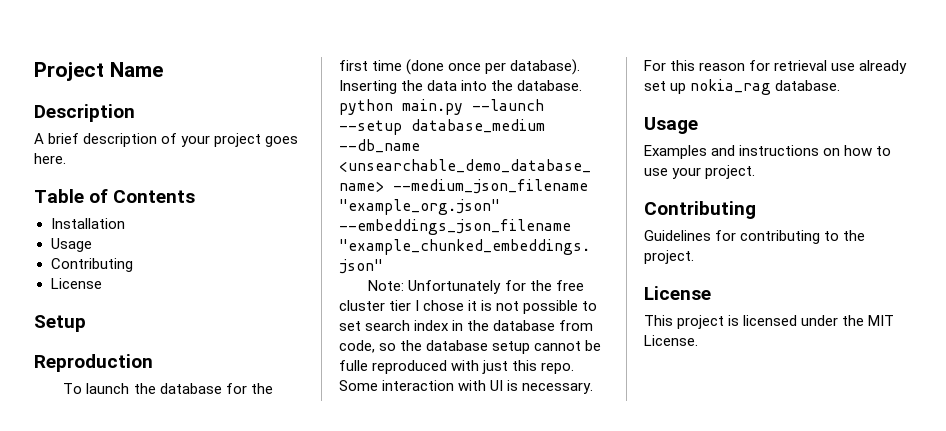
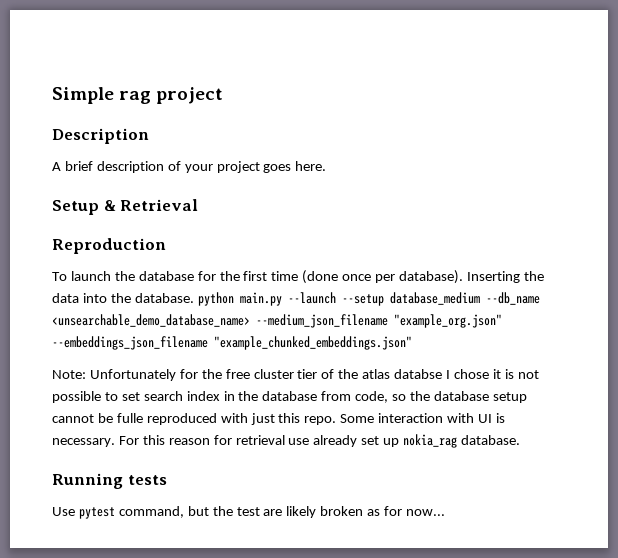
[34,62,163,81] Project Name -> [52,87,224,104] Simple rag project
[34,189,196,203] [50,218,125,229] [50,238,92,252] [50,258,133,272] [50,278,102,289] // Table of Contents // Installation // Usage // Contributing // License -> (327, 166) none
(86, 323) none -> [103,199,199,211] & Retrieval
(412, 305) none -> [321,369,443,379] of the atlas databse
[644,117,698,134] [644,145,892,159] [644,165,756,179] [644,201,756,219] [644,230,866,244] [644,250,694,264] [644,286,711,300] [644,315,895,329] [644,335,698,346] Usage // Examples and instructions on how to use your project. // Contributing // Guidelines for contributing to the project. // License // This project is licensed under the MIT License. -> [52,473,167,489] [52,506,446,519] Running tests // Use pytest command, but the test are likely broken as for now...

